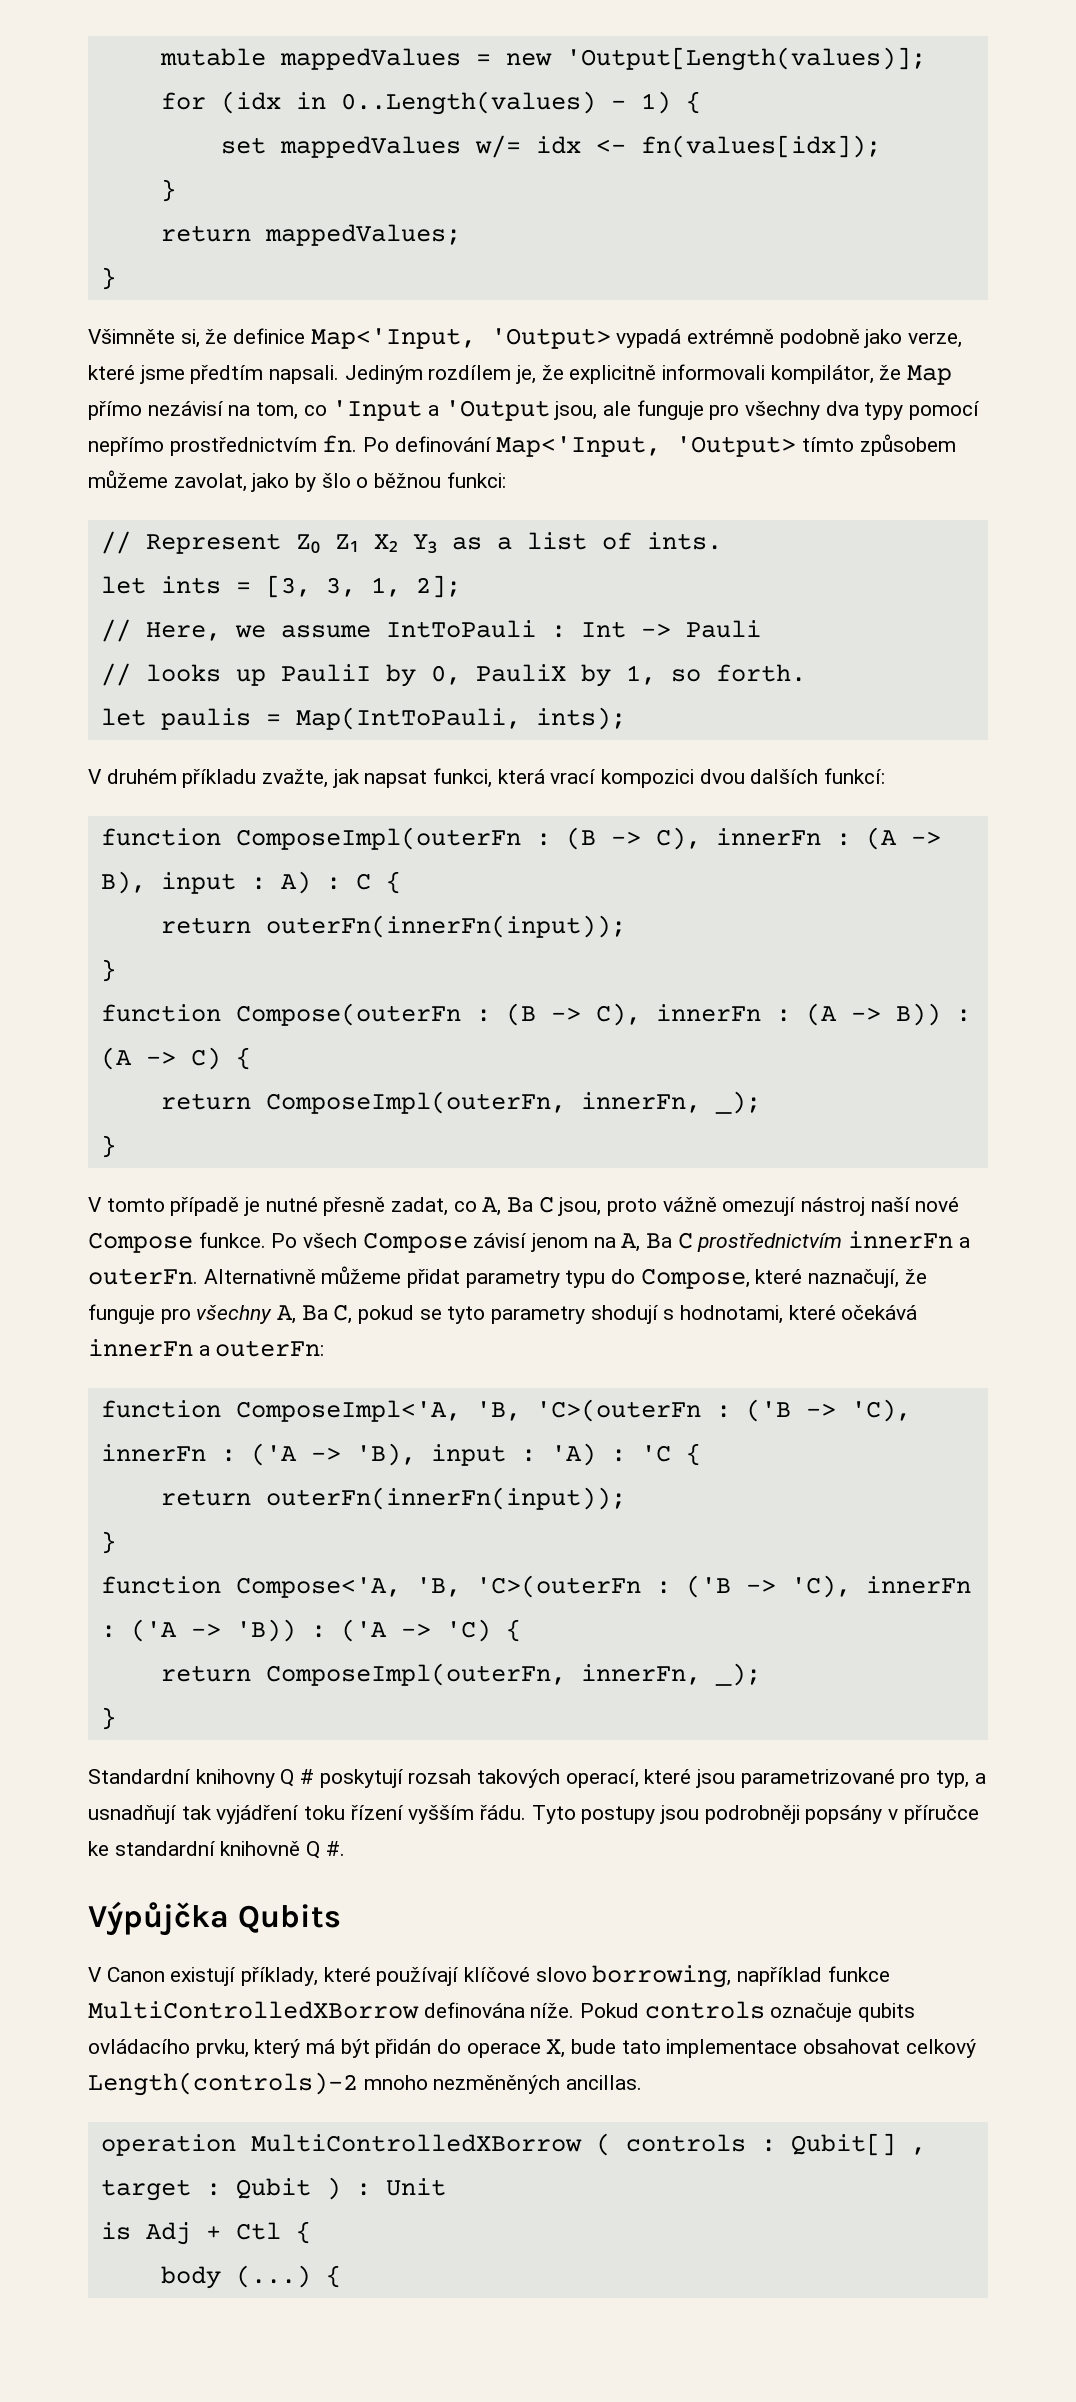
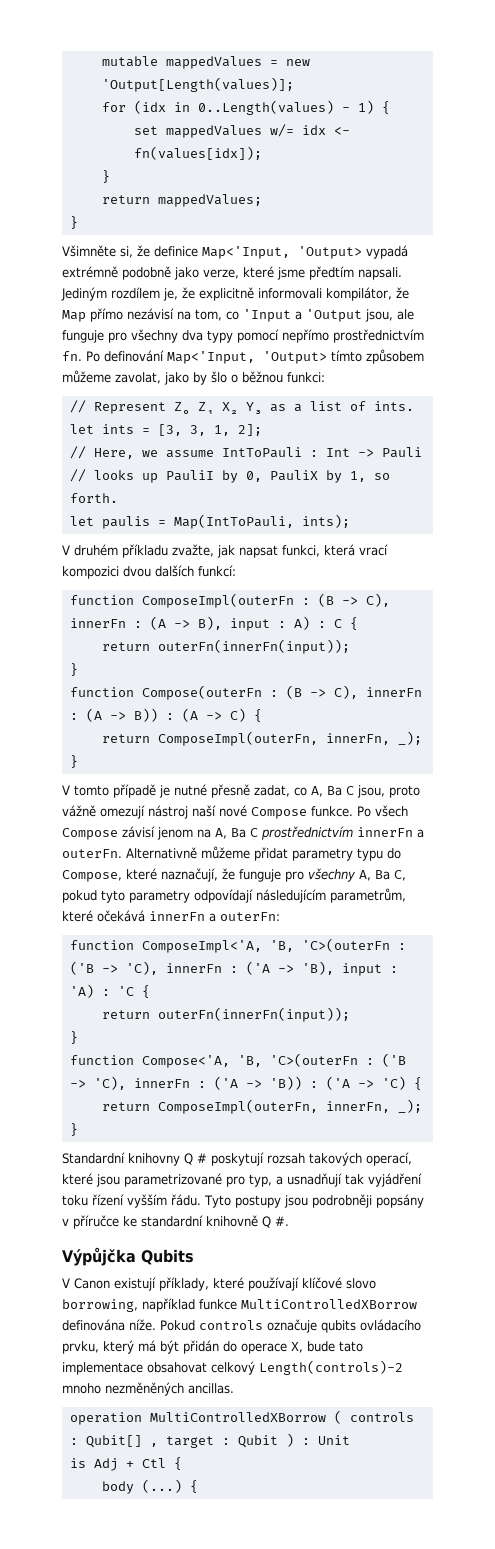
[419,1309,442,1320] se -> (97, 896) none
[590,1305,784,1324] shodují s hodnotami, -> [194,888,406,903] odpovídají následujícím parametrům,

